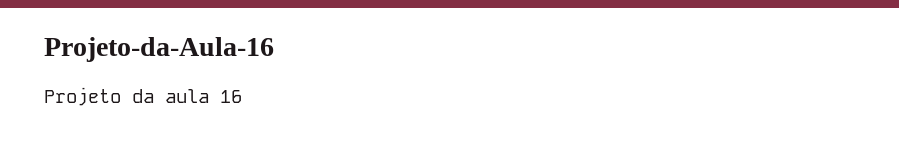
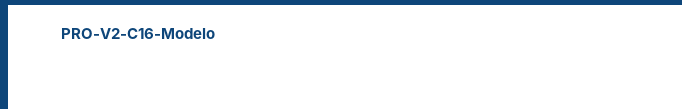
[44,37,274,62] [44,87,242,106] Projeto-da-Aula-16 // Projeto da aula 16 -> [61,28,215,39] PRO-V2-C16-Modelo

